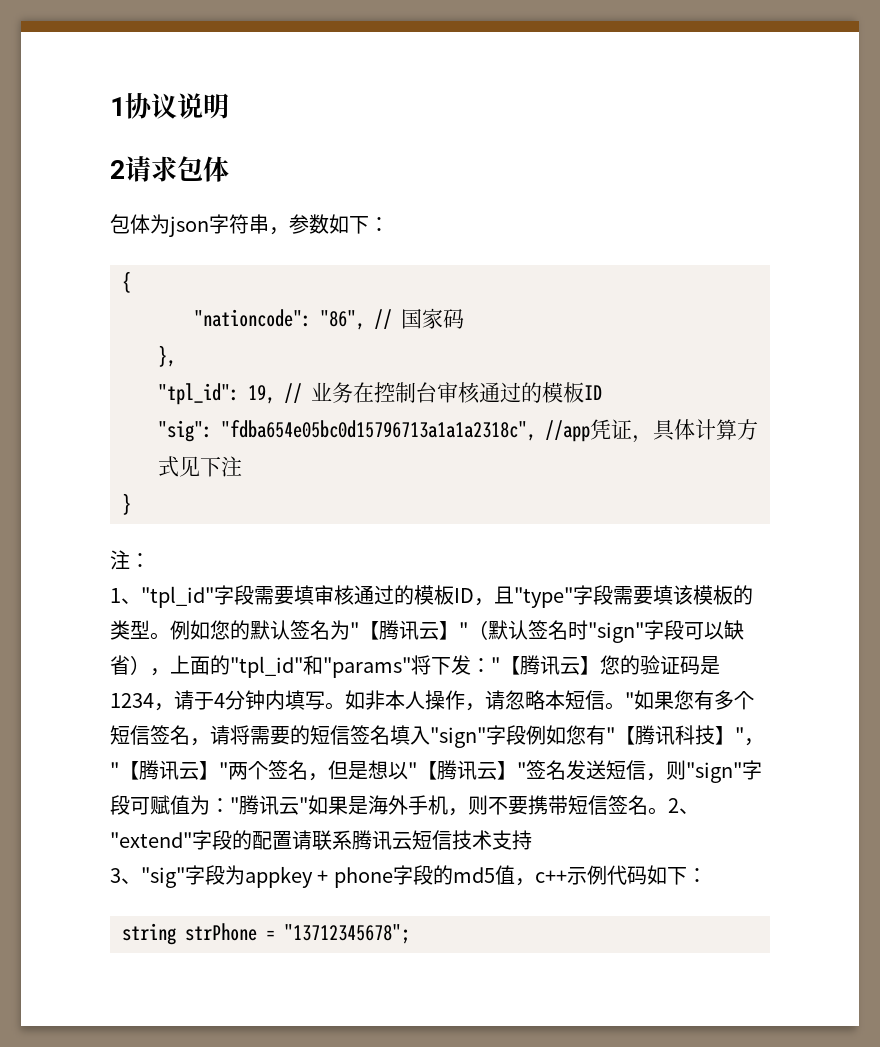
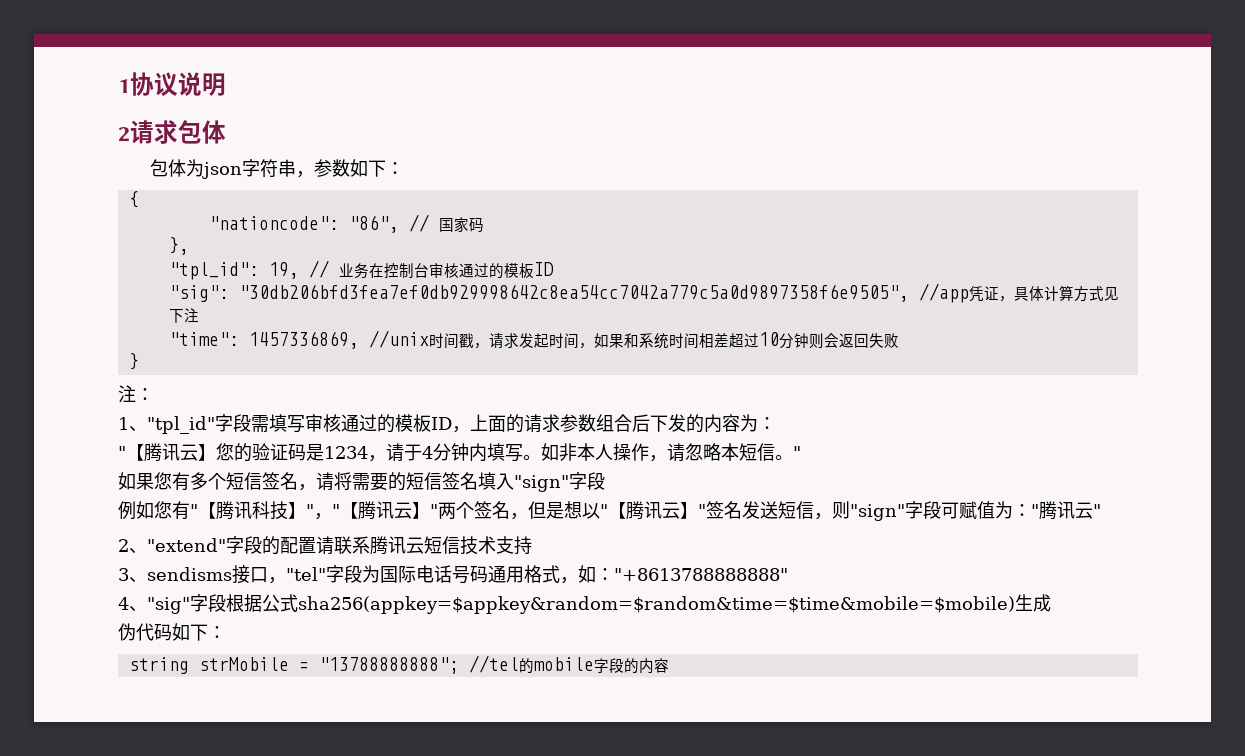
[221,420,536,441] "fdba654e05bc0d15796713a1a1a2318c", -> [238,284,909,302] "30db206bfd3fea7ef0db929998642c8ea54cc7042a779c5a0d9897358f6e9505",
(242, 466) none -> [168,330,899,349] // "time": 1457336869, //unix时间戳，请求发起时间，如果和系统时间相差超过10分钟则会返回失败
[274,585,314,605] 要填 -> [269,414,305,433] 填写
[494,585,753,608] [110,620,744,643] [110,655,491,678] 且"type"字段需要填该模板的类型。例如您的默认签名为"【腾讯云】"（默认签名时"sign"字段可以缺省），上面的"tpl_id"和"params"将下发： -> [470,414,776,433] 上面的请求参数组合后下发的内容为： //
(634, 700) none -> (801, 452) //
(526, 735) none -> (605, 481) //
[308,795,668,816] 如果是海外手机，则不要携带短信签名。 -> (1101, 510) //
[141,865,707,888] [122,923,410,945] "sig"字段为appkey + phone字段的md5值，c++示例代码如下： // string strPhone = "13712345678"; -> [147,565,788,584] [118,594,1051,614] [118,623,226,641] [128,655,669,674] sendisms接口，"tel"字段为国际电话号码通用格式，如："+8613788888888" // 4、"sig"字段根据公式sha256(appkey=$appkey&random=$random&time=$time&mobile=$mobile)生成 // 伪代码如下： // string strMobile = "13788888888"; //tel的mobile字段的内容

